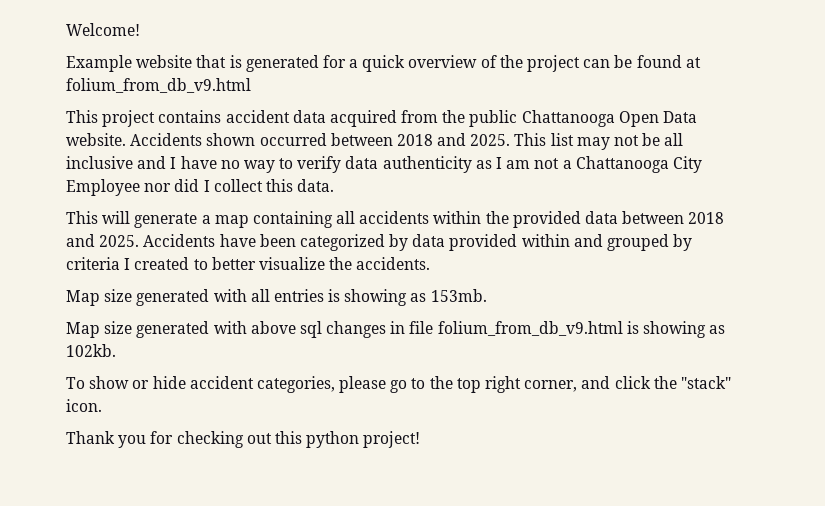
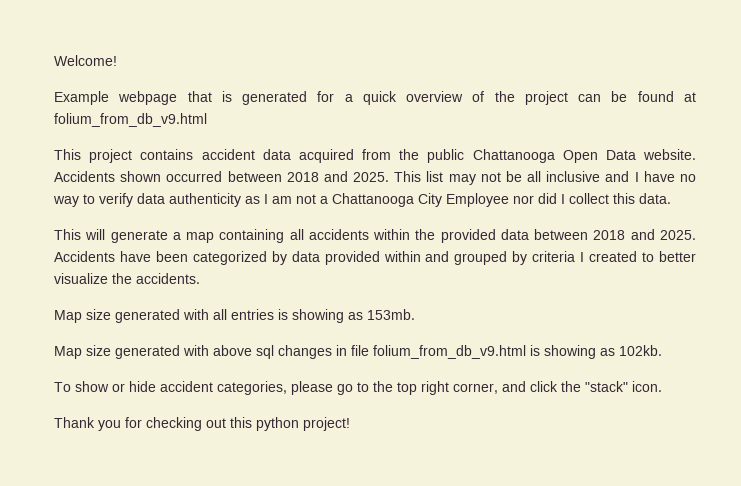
[136,55,193,68] website -> [118,91,178,105] webpage

